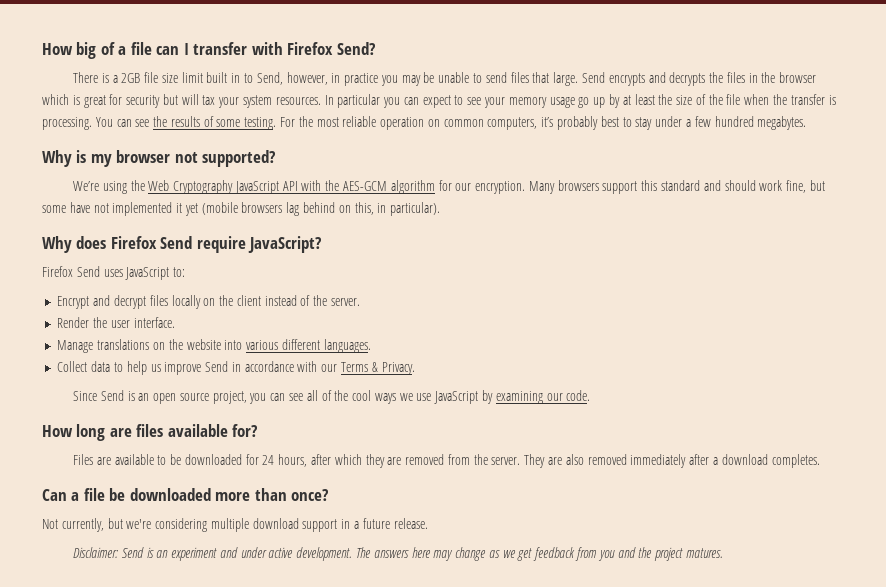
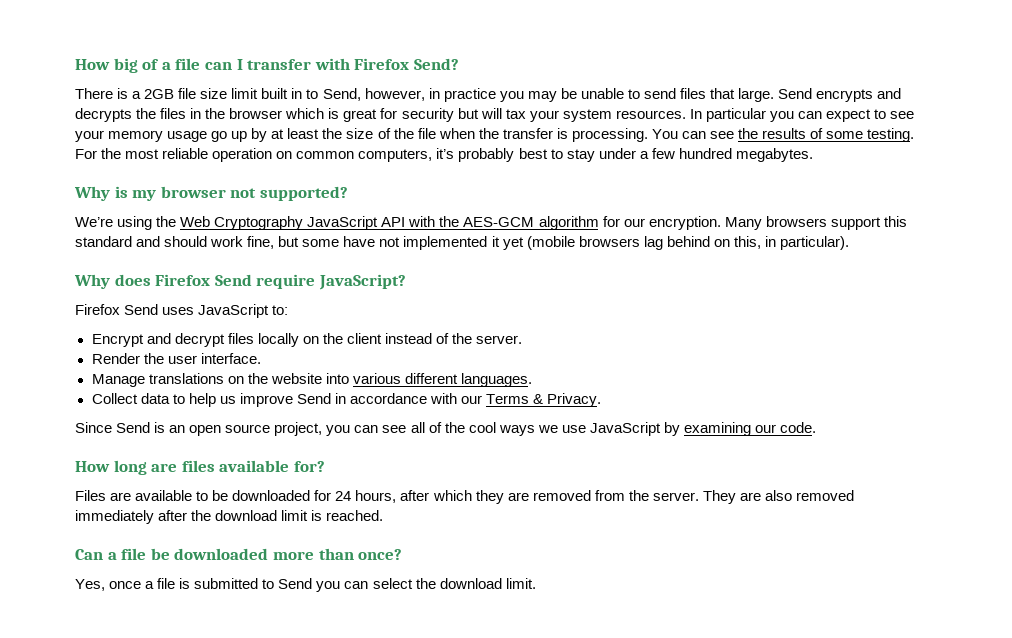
[712,454,820,468] a download completes. -> [191,510,384,521] the download limit is reached.
[42,518,428,532] [73,547,723,561] Not currently, but we're considering multiple download support in a future release. // Disclaimer: Send is an experiment and under active development. The answers here may change as we get feedback from you and the project matures. -> [75,578,536,592] Yes, once a file is submitted to Send you can select the download limit.

